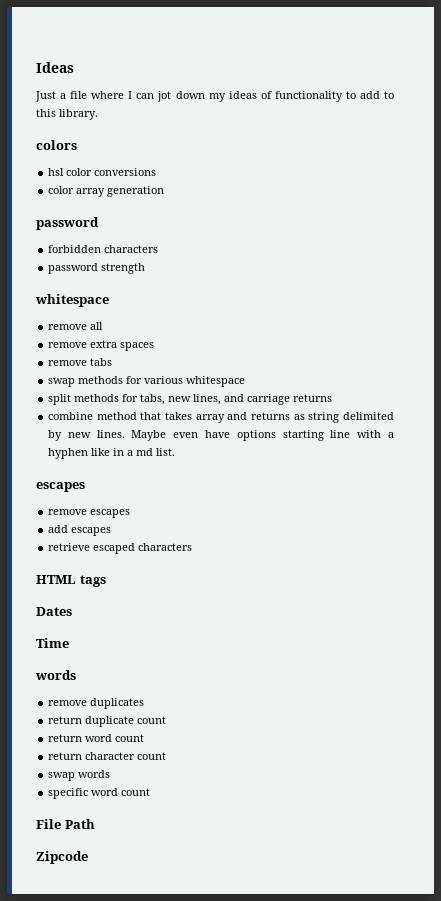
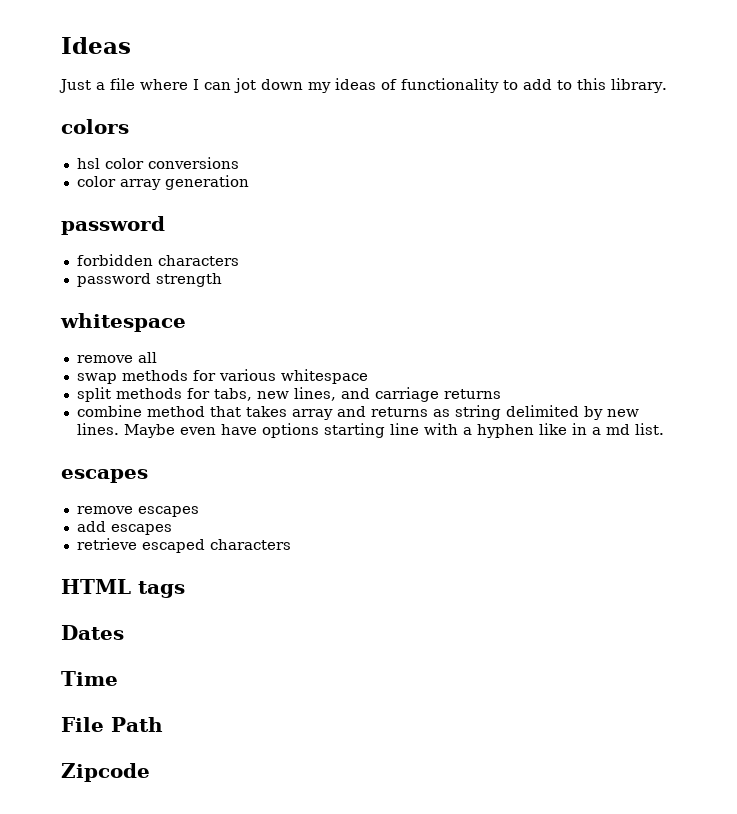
[48,340,155,351] [48,358,113,366] // remove extra spaces // remove tabs -> (157, 357) none
[35,670,76,680] [48,698,145,709] [48,716,167,727] [48,734,145,742] [48,752,167,760] [48,770,111,781] [48,788,151,799] // words // remove duplicates // return duplicate count // return word count // return character count // swap words // specific word count -> (118, 678) none

